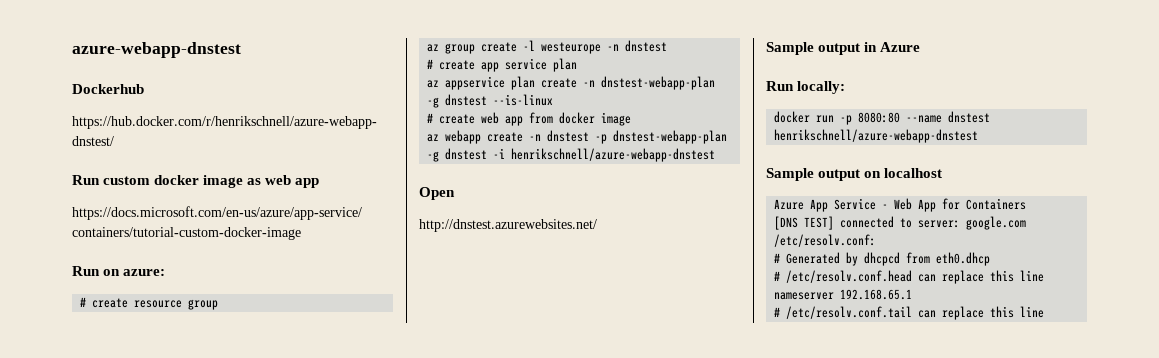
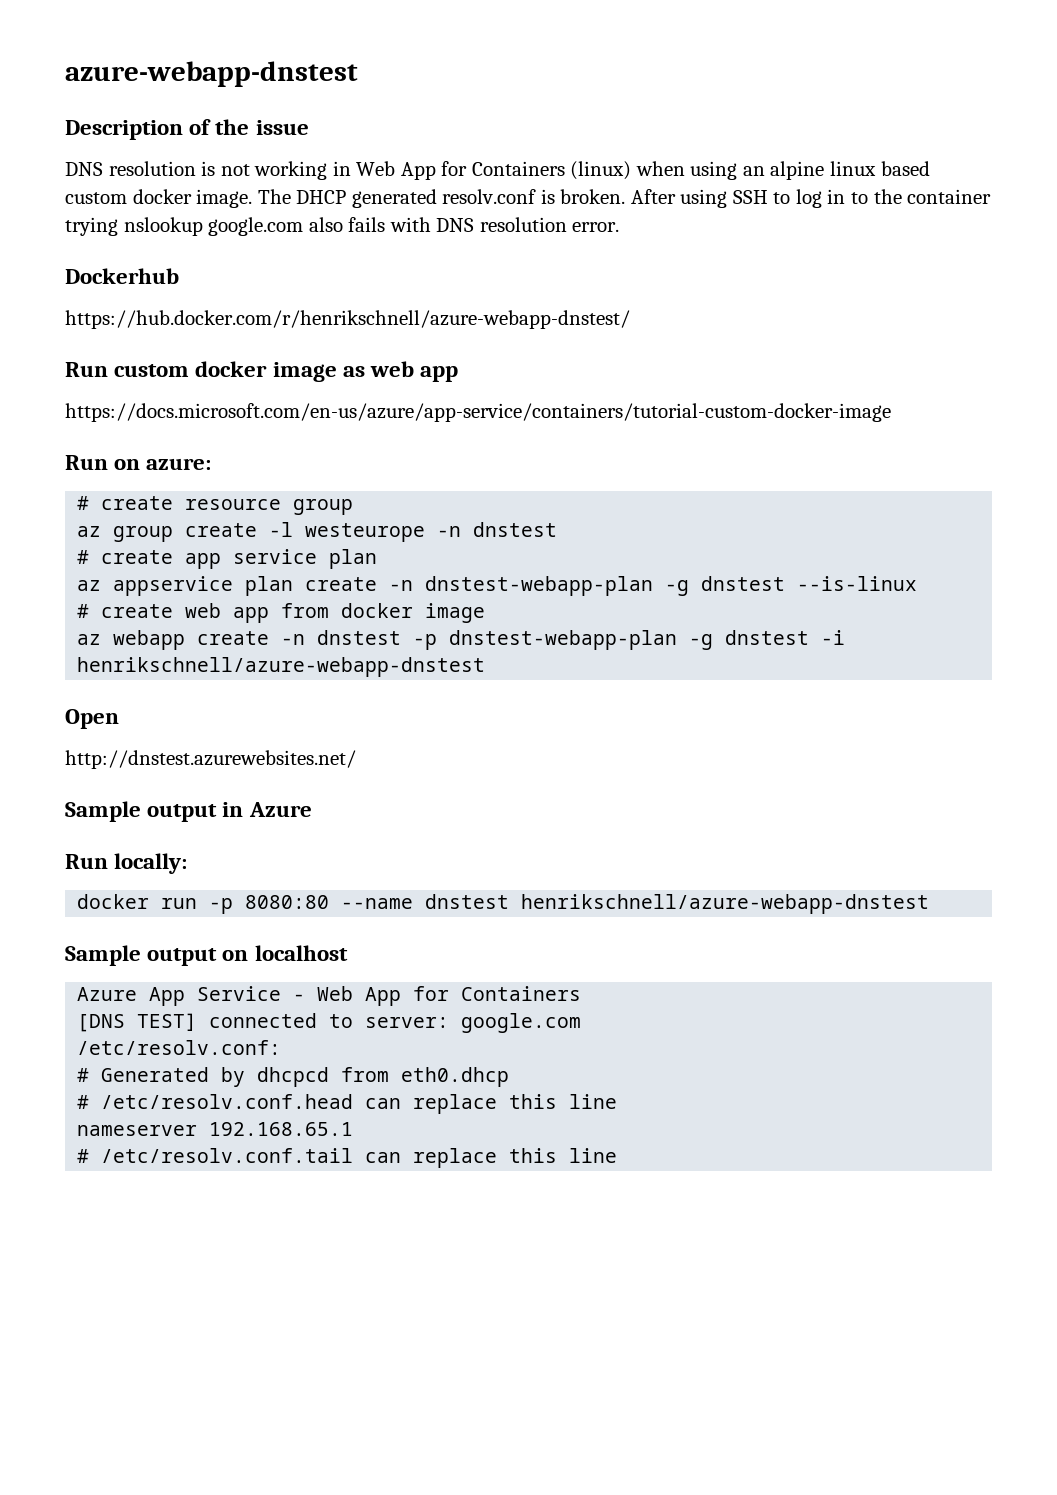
(241, 50) none -> [65,119,309,140] [65,161,930,180] [65,189,992,208] [65,217,620,236] // Description of the issue // DNS resolution is not working in Web App for Containers (linux) when using an alpine linux based custom docker image. The DHCP generated resolv.conf is broken. After using SSH to log in to the container trying nslookup google.com also fails with DNS resolution error.

